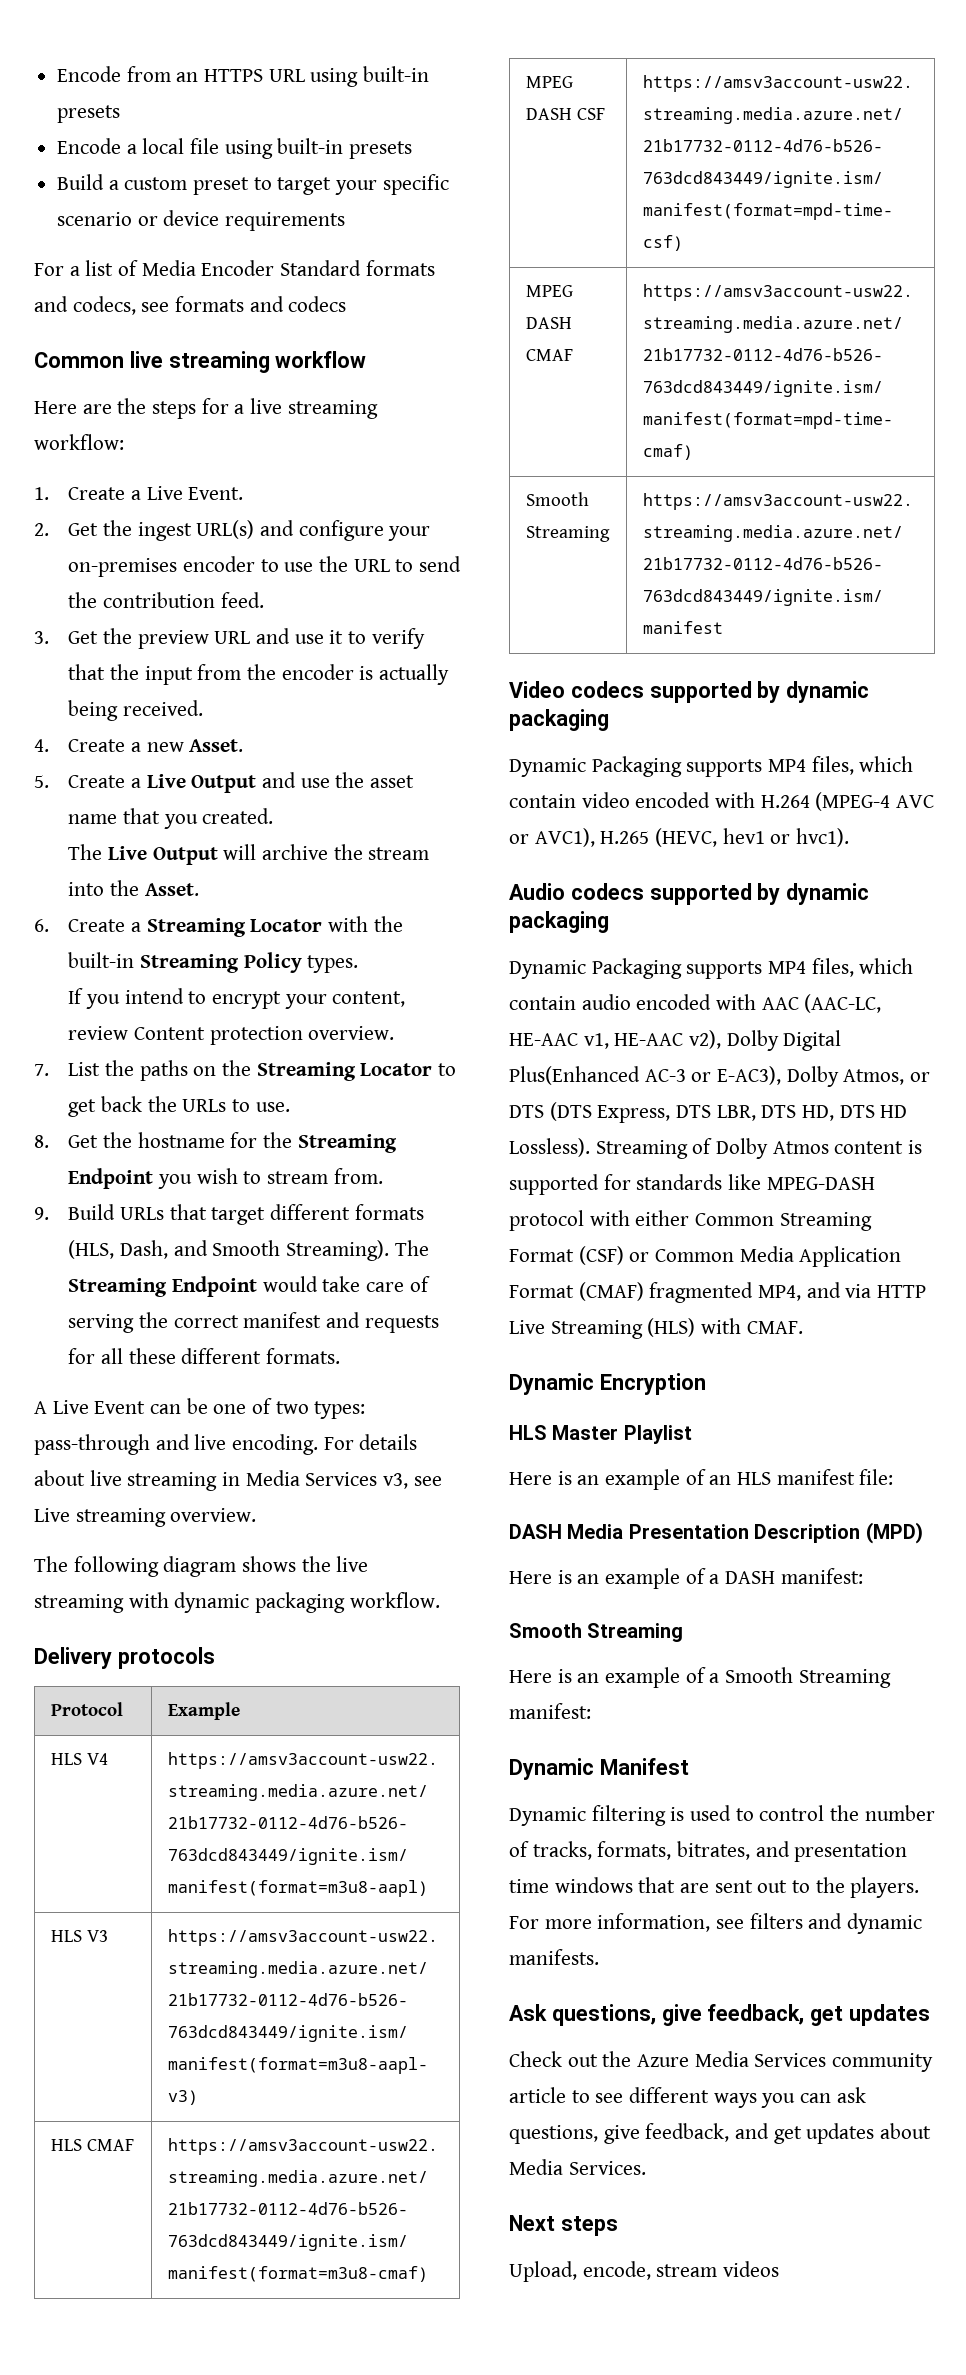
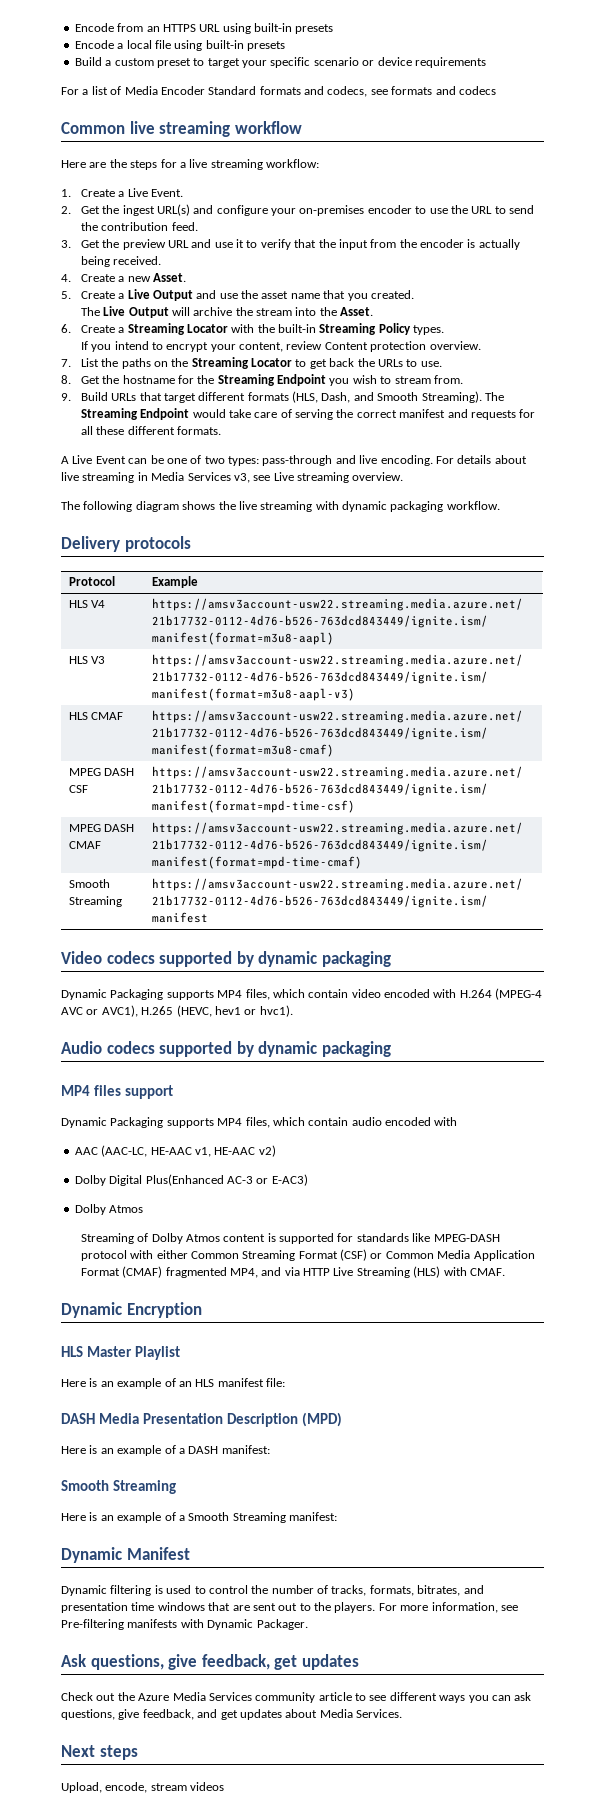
(609, 922) none -> [61,1085,173,1099] // MP4 files support
(757, 1002) none -> (458, 1121) //
[689,1030,722,1049] v2), -> [258,1145,276,1157] v2) //
[717,1066,931,1087] [509,1102,908,1123] [509,1138,590,1157] E-AC3), Dolby Atmos, or DTS (DTS Express, DTS LBR, DTS HD, DTS HD Lossless). -> [271,1174,308,1186] [74,1204,144,1215] E-AC3) // Dolby Atmos //
[749,1913,923,1934] [509,1949,599,1965] filters and dynamic manifests. -> [61,1619,308,1630] Pre-filtering manifests with Dynamic Packager.

